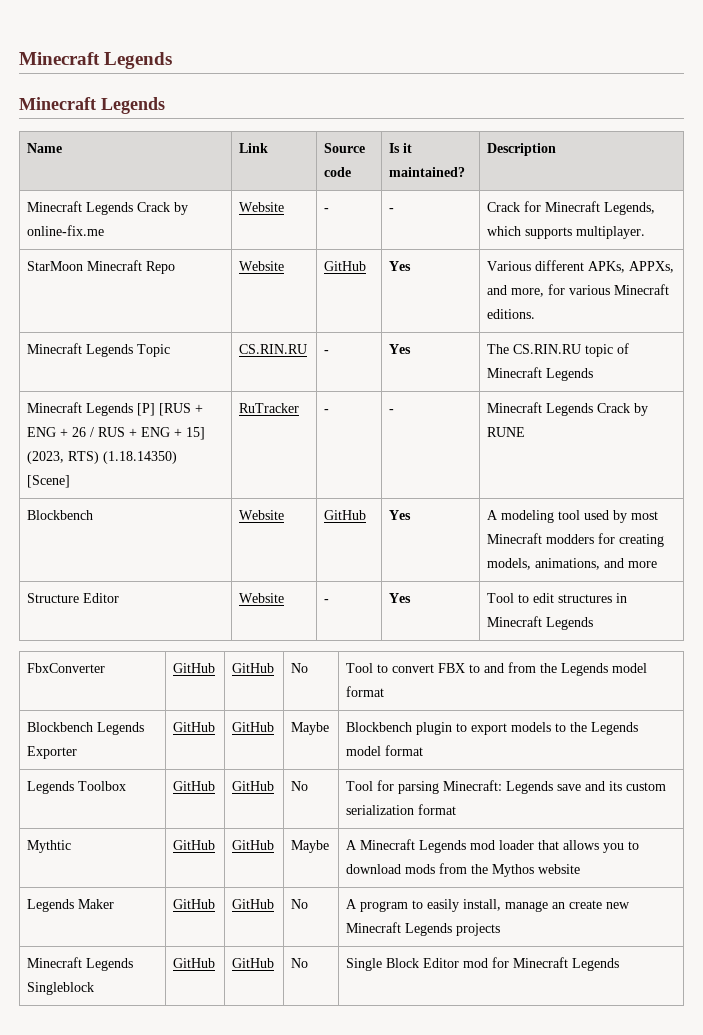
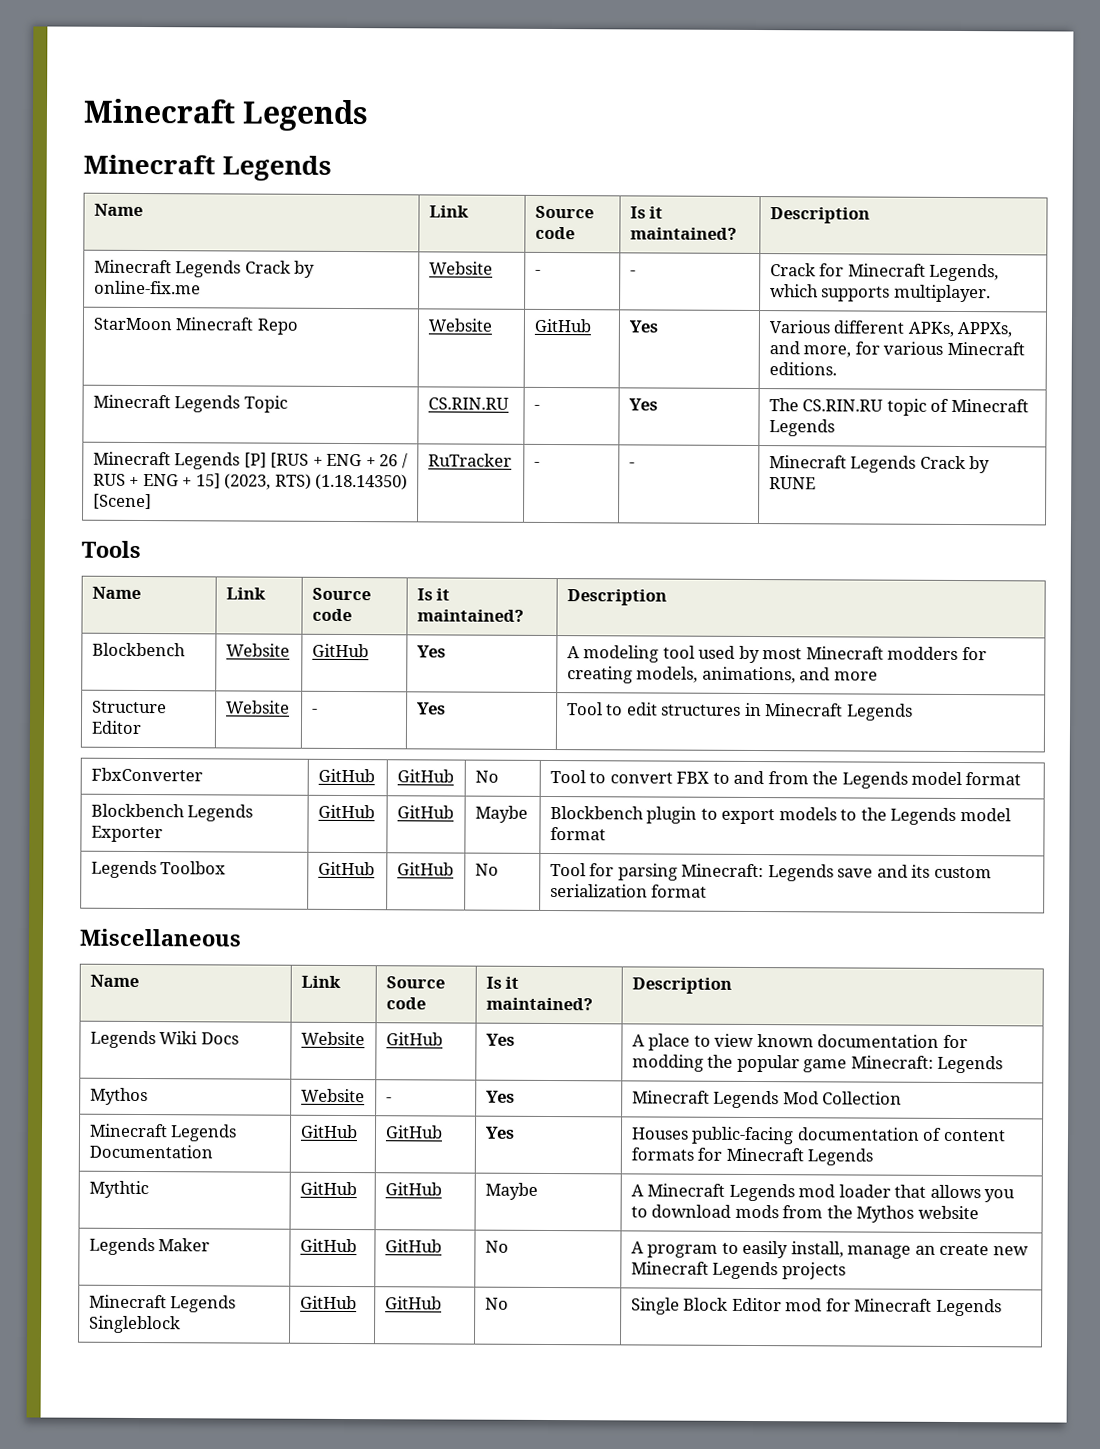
(526, 432) none -> [81,540,141,558] [91,586,141,599] [225,587,266,600] [311,587,371,601] [311,608,352,622] [416,588,451,601] [416,609,524,622] [566,589,667,606] // Tools // Name | Link | Source code | Is it maintained? | Description
(457, 809) none -> [79,928,241,947] [89,974,139,987] [300,975,341,988] [385,976,445,989] [385,997,426,1010] [485,976,520,989] [485,997,593,1011] [631,977,732,994] [89,1030,239,1049] [300,1031,365,1046] [385,1032,443,1046] [485,1033,515,1046] [631,1033,968,1051] [631,1054,1004,1074] [89,1087,148,1106] [300,1088,365,1103] [385,1097,392,1103] [485,1090,515,1103] [631,1090,903,1109] [88,1123,238,1142] [88,1144,213,1159] [299,1124,358,1139] [384,1125,443,1139] [484,1126,515,1139] [630,1126,1006,1145] [630,1147,874,1166] // Miscellaneous // Name | Link | Source code | Is it maintained? | Description // Legends Wiki Docs | Website | GitHub | Yes | A place to view known documentation for modding the popular game Minecraft: Legends // Mythos | Website | - | Yes | Minecraft Legends Mod Collection // Minecraft Legends Documentation | GitHub | GitHub | Yes | Houses public-facing documentation of content formats for Minecraft Legends

